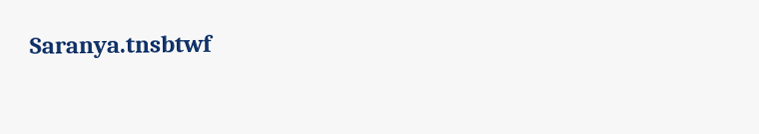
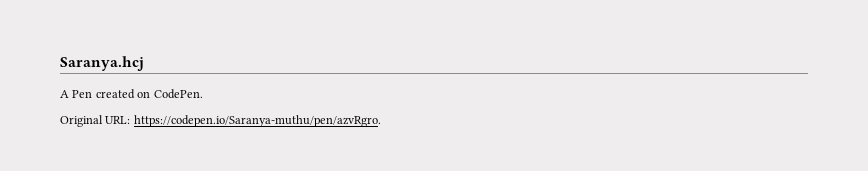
[29,34,214,59] Saranya.tnsbtwf -> [60,56,144,71] [60,89,203,99] [60,115,381,127] Saranya.hcj // A Pen created on CodePen. // Original URL: https://codepen.io/Saranya-muthu/pen/azvRgro.

